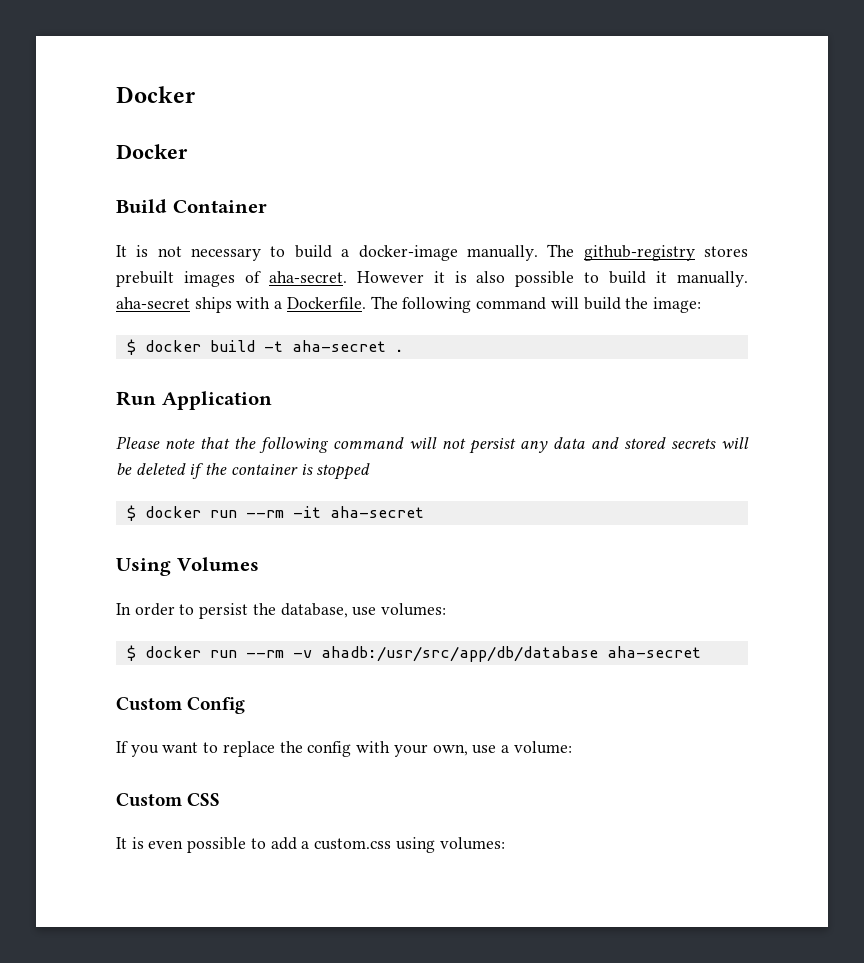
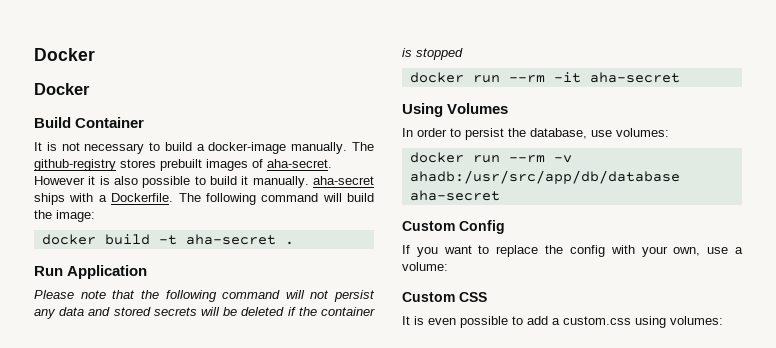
[126,339,136,355] $ -> (95, 216) none
[126,505,136,521] $ -> (463, 54) none
[126,645,136,661] $ -> (669, 132) none

